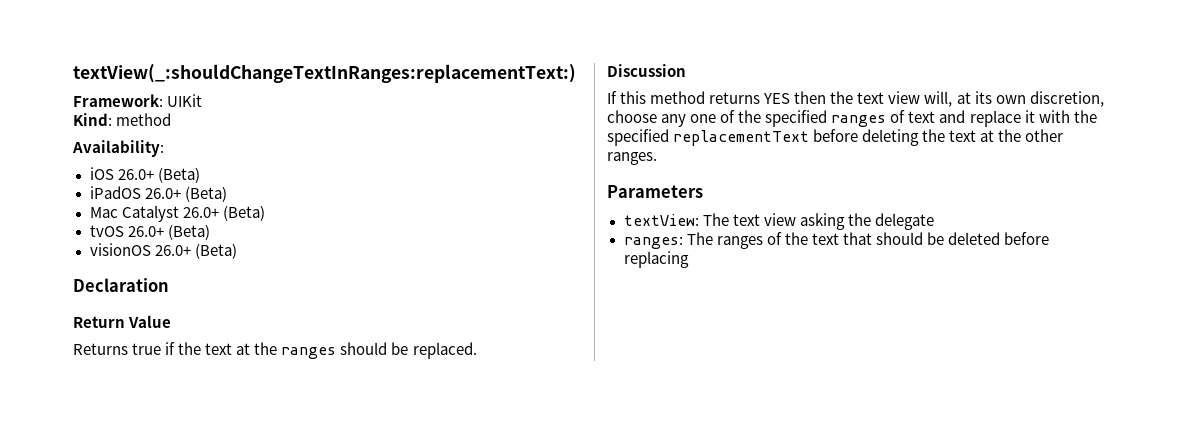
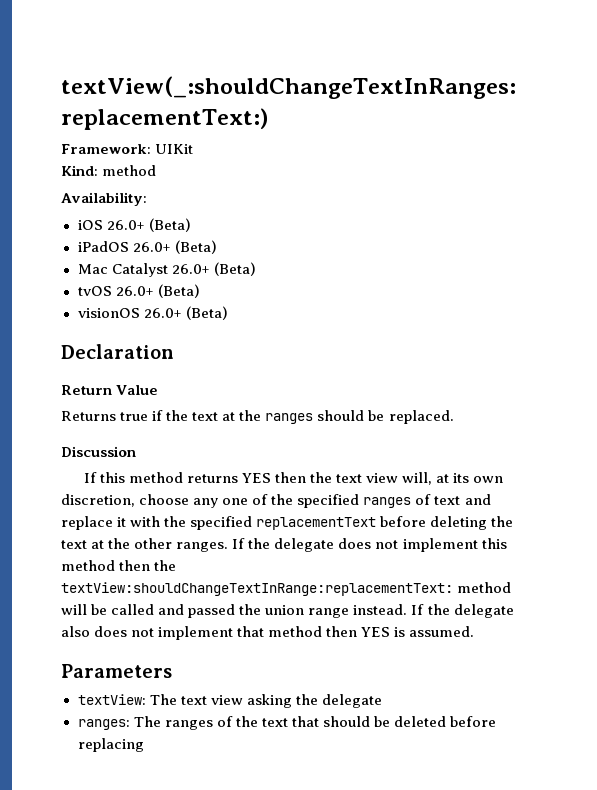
(657, 158) none -> [232,538,507,552] [61,560,177,571] [61,582,512,596] [61,604,514,618] [61,626,475,640] If the delegate does not implement this method then the textView:shouldChangeTextInRange:replacementText: method will be called and passed the union range instead. If the delegate also does not implement that method then YES is assumed.

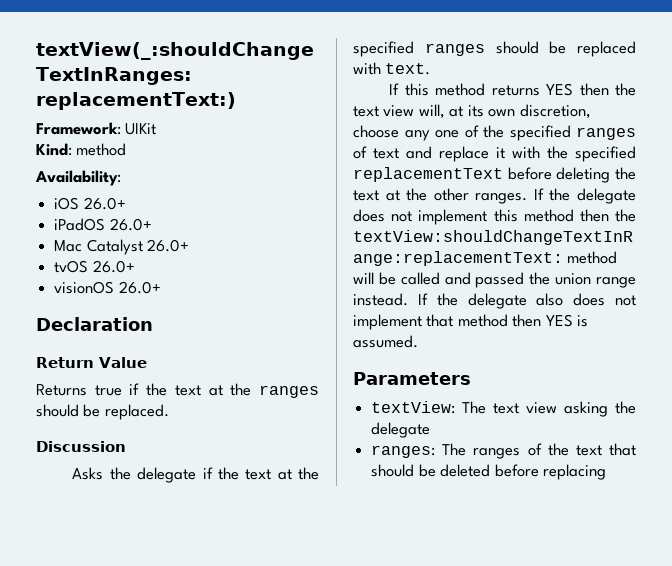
[148,218,191,232] (Beta) -> (126, 203) none
[174,240,217,254] (Beta) -> (152, 224) none
[213,262,256,276] (Beta) -> (190, 245) none
[157,284,200,298] (Beta) -> (135, 266) none
[185,306,228,320] (Beta) -> (161, 287) none
(136, 451) none -> [72,467,320,483] [353,41,636,57] [353,62,431,75] // Asks the delegate if the text at the specified ranges should be replaced with text.

